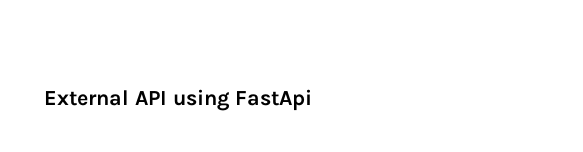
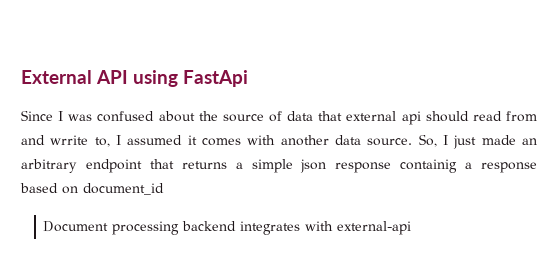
(313, 100) none -> [21,110,538,125] [21,134,537,149] [21,159,537,173] [20,183,164,195] [43,221,412,235] // Since I was confused about the source of data that external api should read from and wrrite to, I assumed it comes with another data source. So, I just made an arbitrary endpoint that returns a simple json response containig a response based on document_id // Document processing backend integrates with external-api

